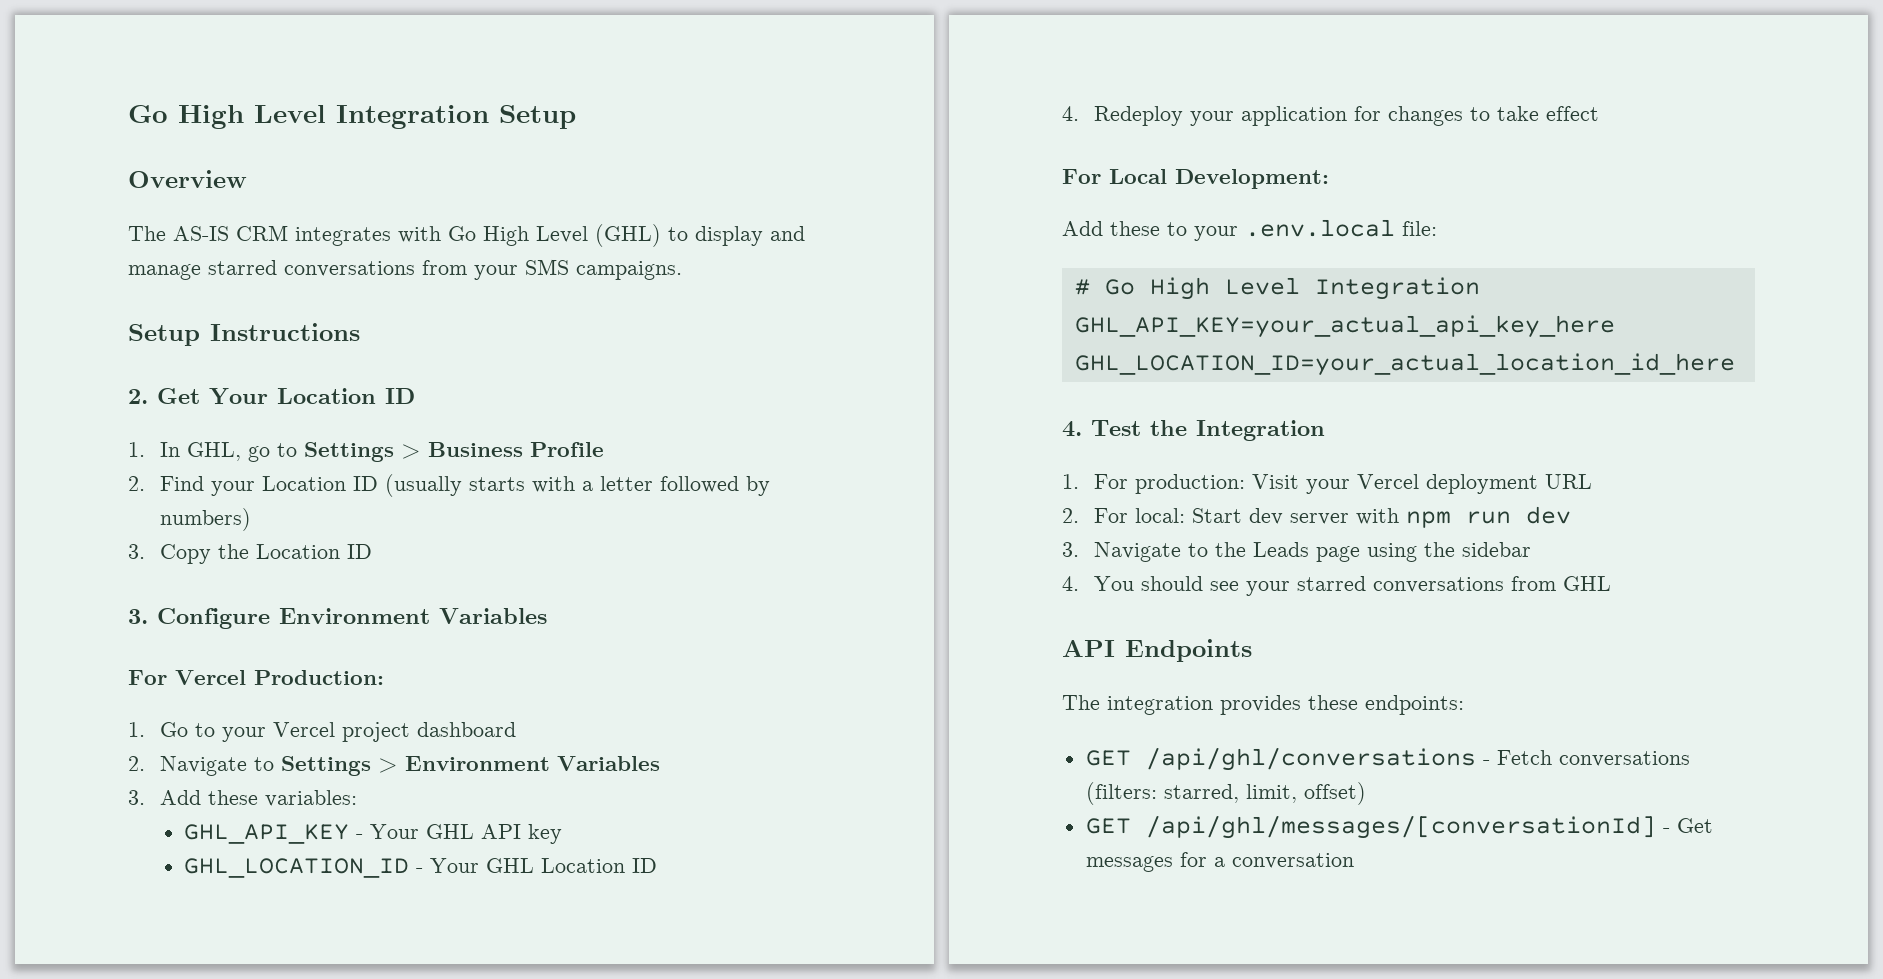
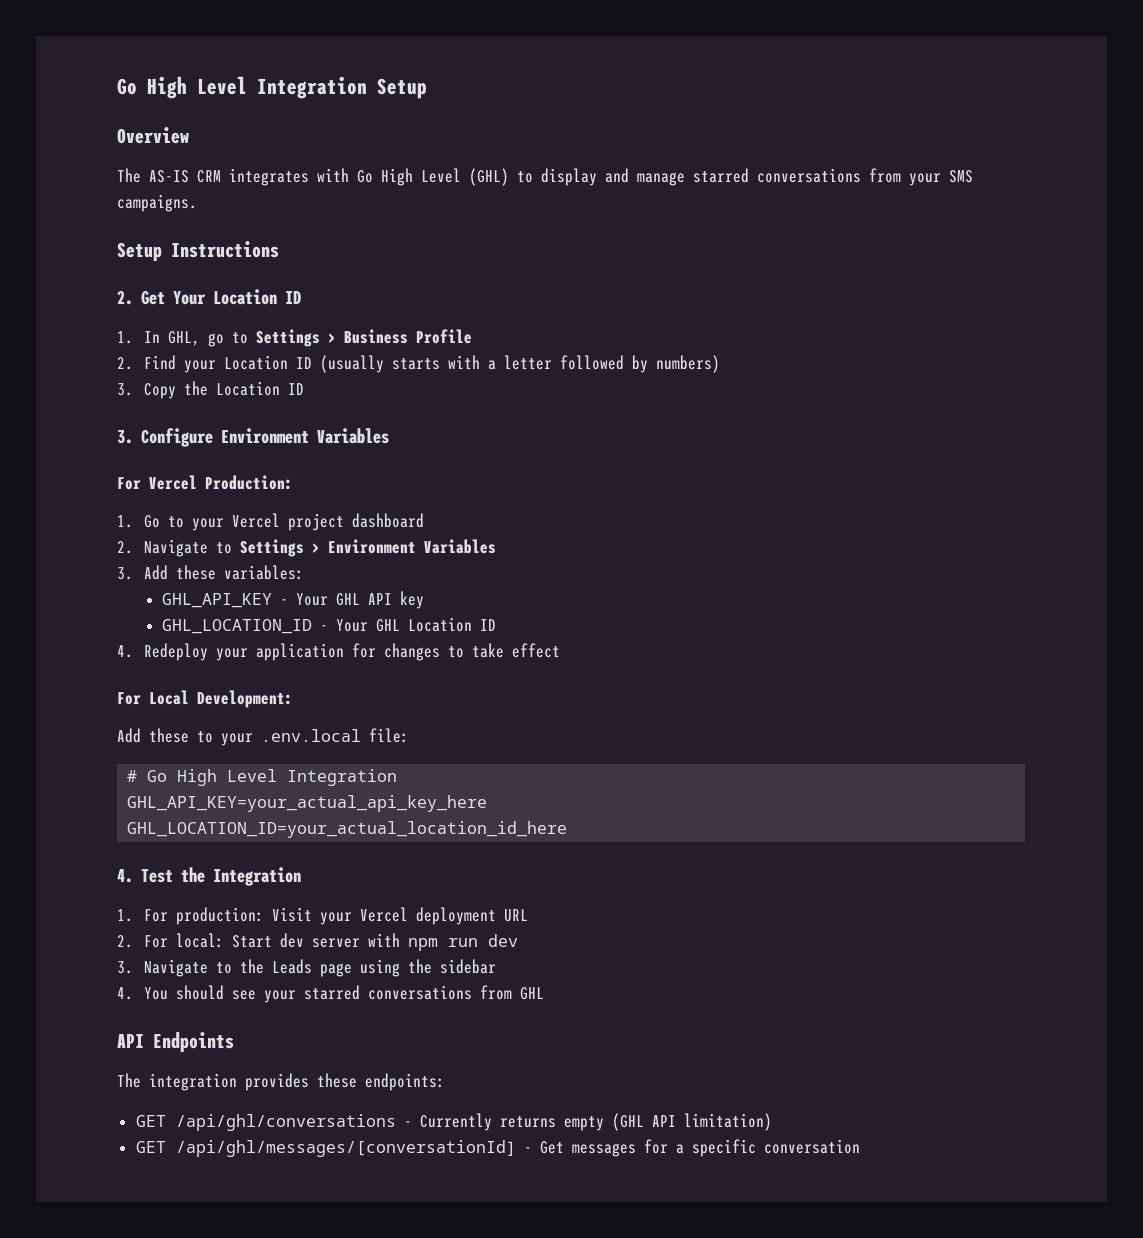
[1496,750,1690,767] [1085,782,1366,805] Fetch conversations (filters: starred, limit, offset) -> [419,1113,772,1131] Currently returns empty (GHL API limitation)
(1225, 862) none -> [691,1139,756,1157] specific

